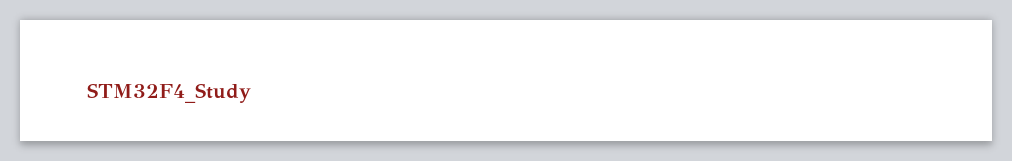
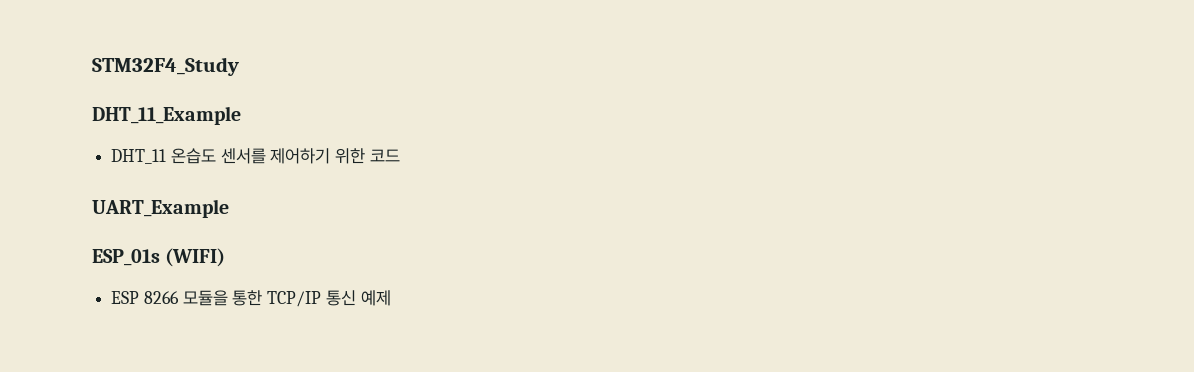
(251, 93) none -> [92,106,241,125] [111,148,400,164] [92,199,229,218] [92,248,226,267] [111,290,391,307] // DHT_11_Example // DHT_11 온습도 센서를 제어하기 위한 코드 // UART_Example // ESP_01s (WIFI) // ESP 8266 모듈을 통한 TCP/IP 통신 예제

